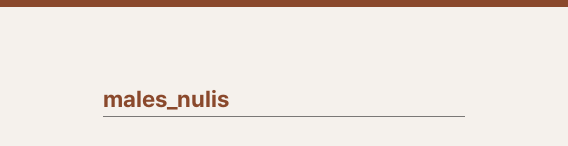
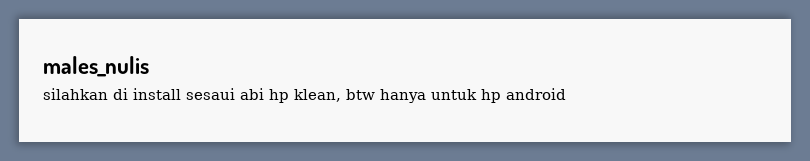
(229, 99) none -> [43,88,566,103] // silahkan di install sesaui abi hp klean, btw hanya untuk hp android

